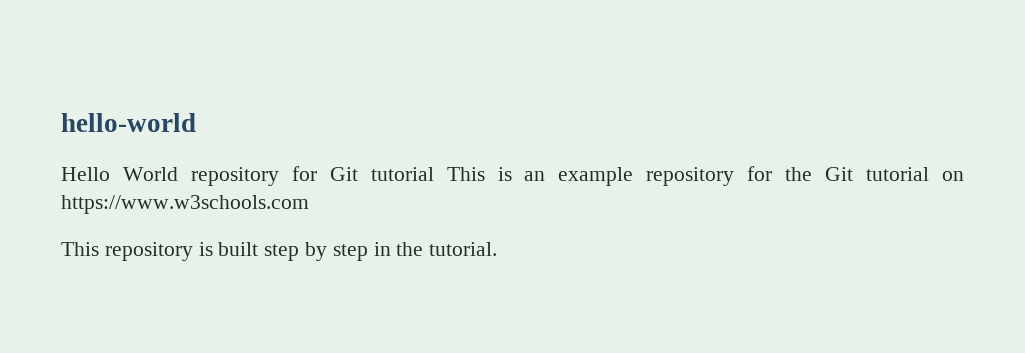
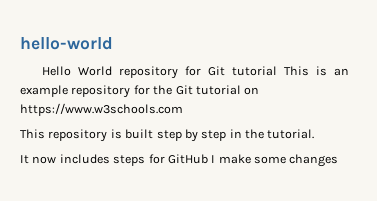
(498, 249) none -> [20,154,339,167] // It now includes steps for GitHub I make some changes

